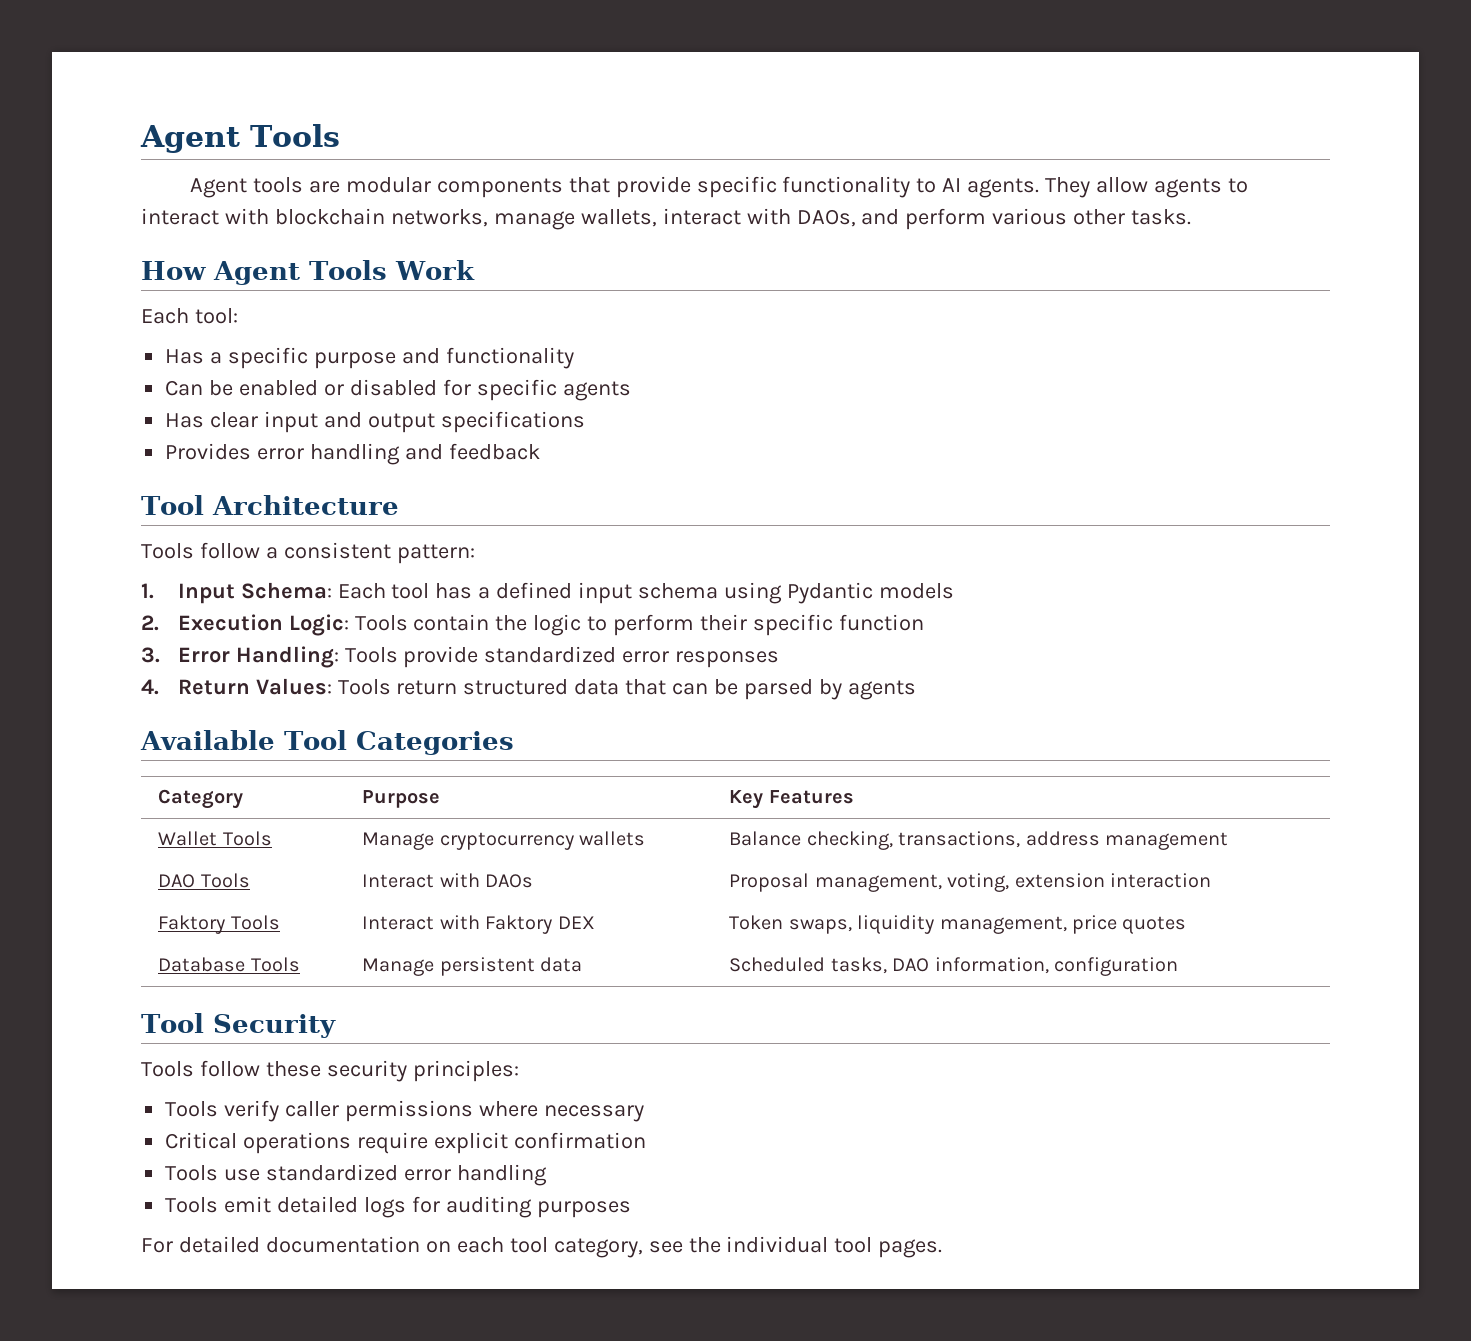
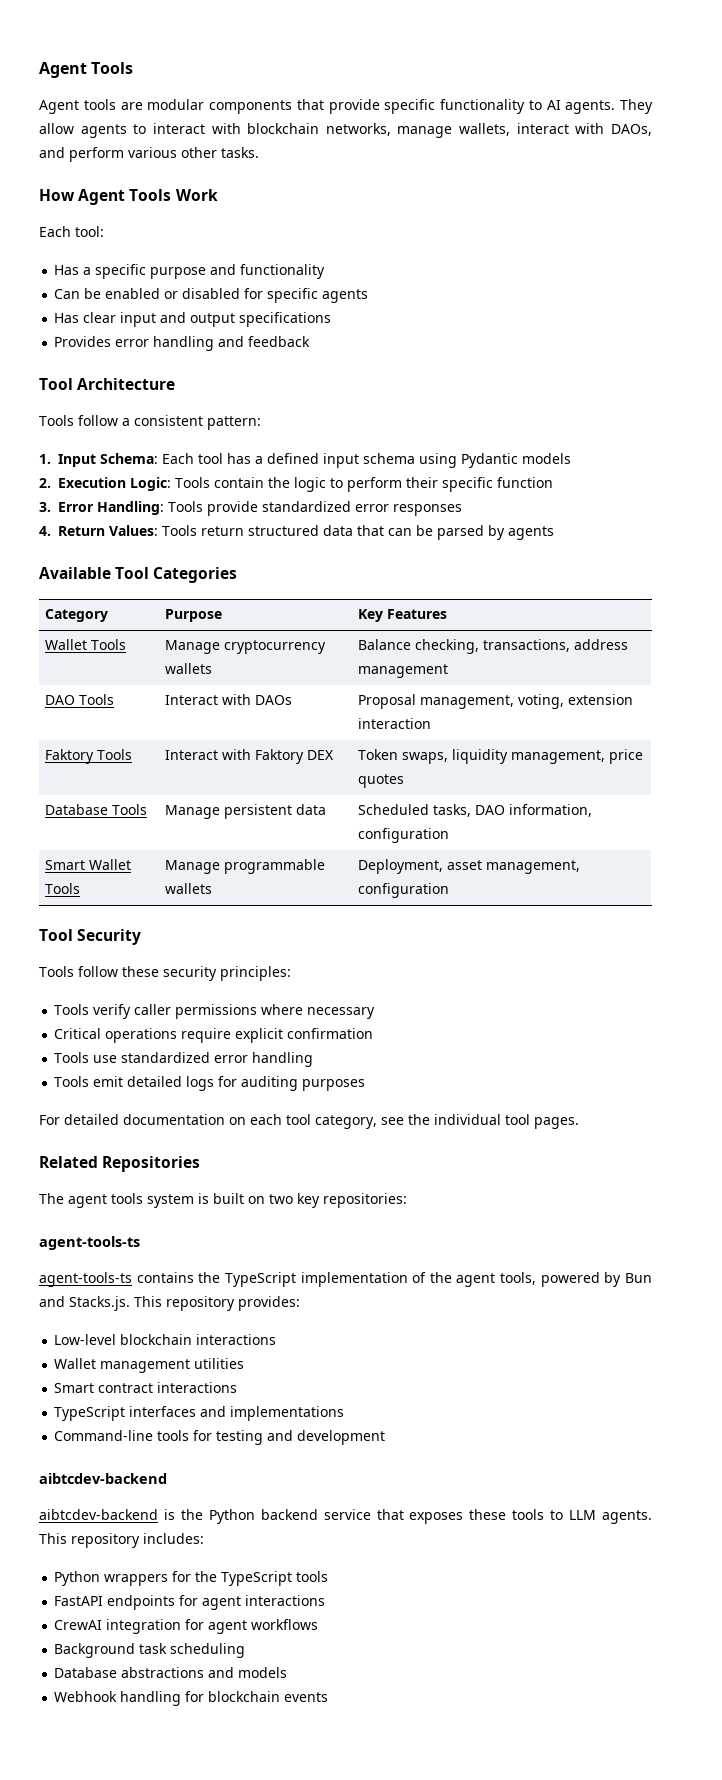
(1179, 966) none -> [45,859,132,870] [45,883,81,894] [165,859,326,874] [165,883,213,894] [358,859,581,874] [358,883,450,898] // Smart Wallet Tools | Manage programmable wallets | Deployment, asset management, configuration
(943, 1248) none -> [39,1156,201,1172] [39,1193,407,1208] [39,1236,140,1250] [39,1272,652,1287] [39,1296,300,1311] [54,1334,277,1345] [54,1358,245,1373] [54,1382,238,1393] [54,1406,345,1421] [54,1430,386,1445] [39,1473,167,1484] [39,1509,652,1524] [39,1533,204,1548] [54,1571,329,1586] [54,1595,326,1610] [54,1619,319,1634] [54,1643,246,1658] [54,1667,288,1678] [54,1691,329,1706] // Related Repositories // The agent tools system is built on two key repositories: // agent-tools-ts // agent-tools-ts contains the TypeScript implementation of the agent tools, powered by Bun and Stacks.js. This repository provides: // Low-level blockchain interactions // Wallet management utilities // Smart contract interactions // TypeScript interfaces and implementations // Command-line tools for testing and development // aibtcdev-backend // aibtcdev-backend is the Python backend service that exposes these tools to LLM agents. This repository includes: // Python wrappers for the TypeScript tools // FastAPI endpoints for agent interactions // CrewAI integration for agent workflows // Background task scheduling // Database abstractions and models // Webhook handling for blockchain events

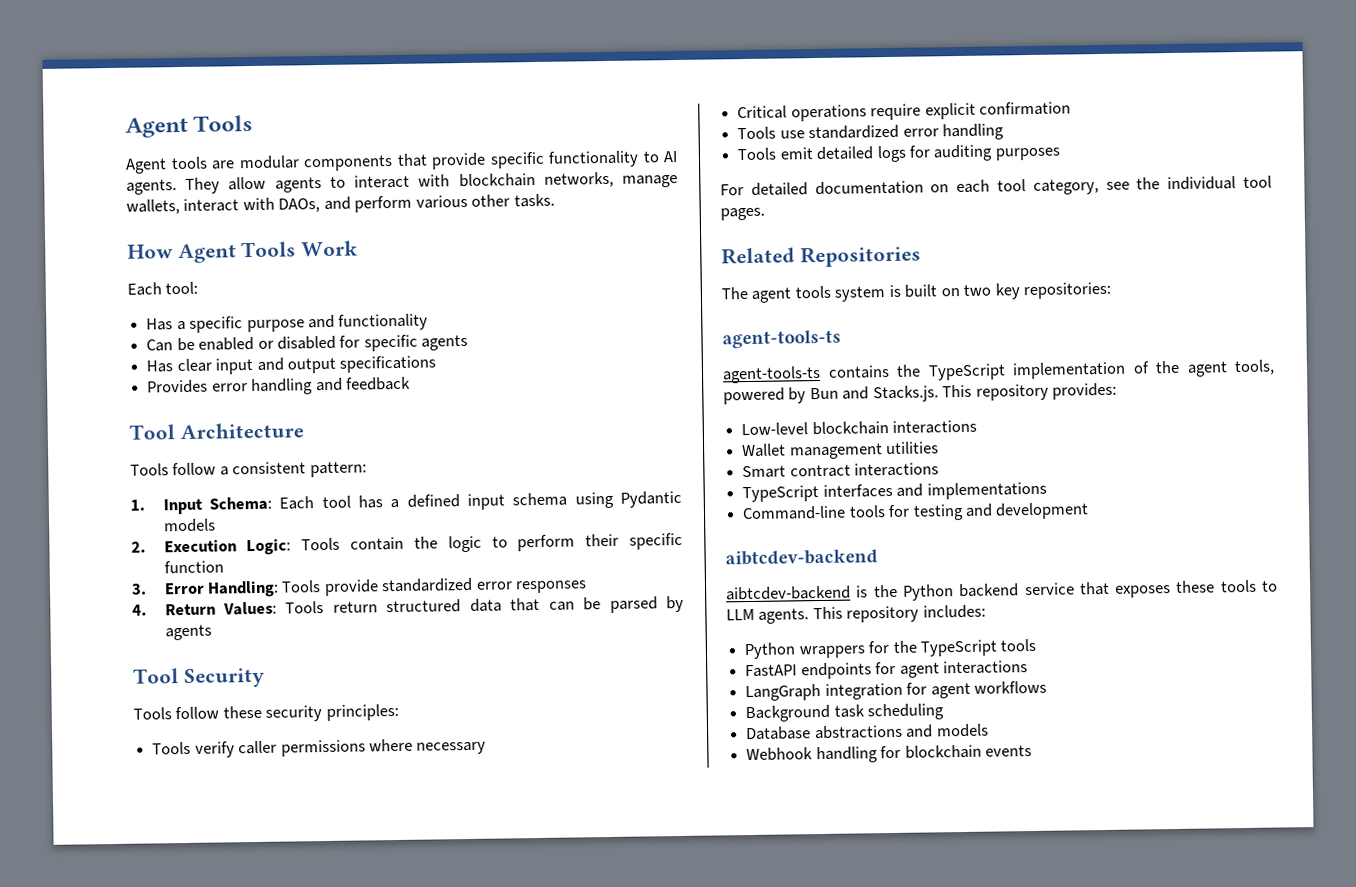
[39,567,238,583] [45,609,109,622] [165,609,223,622] [358,609,448,622] [45,639,127,650] [165,640,327,654] [165,663,213,674] [358,639,629,654] [358,664,449,678] [45,694,115,705] [165,694,293,705] [358,694,634,709] [358,718,432,729] [45,749,133,764] [165,749,335,764] [358,749,644,764] [358,774,405,788] [45,804,148,815] [165,804,327,819] [358,804,593,817] [358,828,450,843] [45,859,132,870] [45,883,81,894] [165,859,326,874] [165,883,213,894] [358,859,581,874] [358,883,450,898] // Available Tool Categories // Category | Purpose | Key Features // Wallet Tools | Manage cryptocurrency wallets | Balance checking, transactions, address management // DAO Tools | Interact with DAOs | Proposal management, voting, extension interaction // Faktory Tools | Interact with Faktory DEX | Token swaps, liquidity management, price quotes // Database Tools | Manage persistent data | Scheduled tasks, DAO information, configuration // Smart Wallet Tools | Manage programmable wallets | Deployment, asset management, configuration -> (212, 632) none
[54,1620,103,1630] CrewAI -> [745,683,822,702] LangGraph

